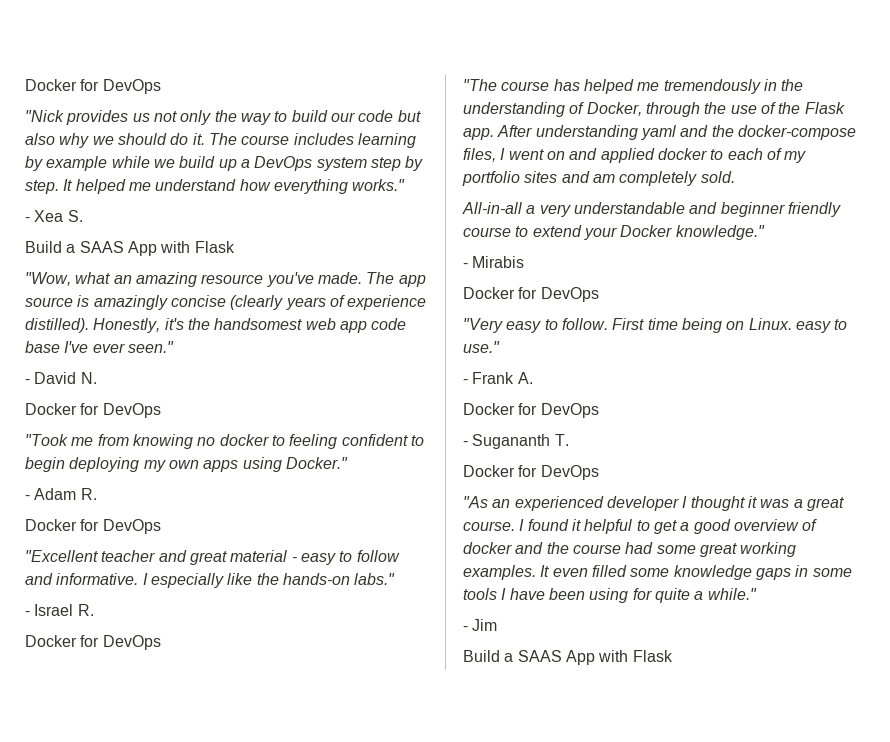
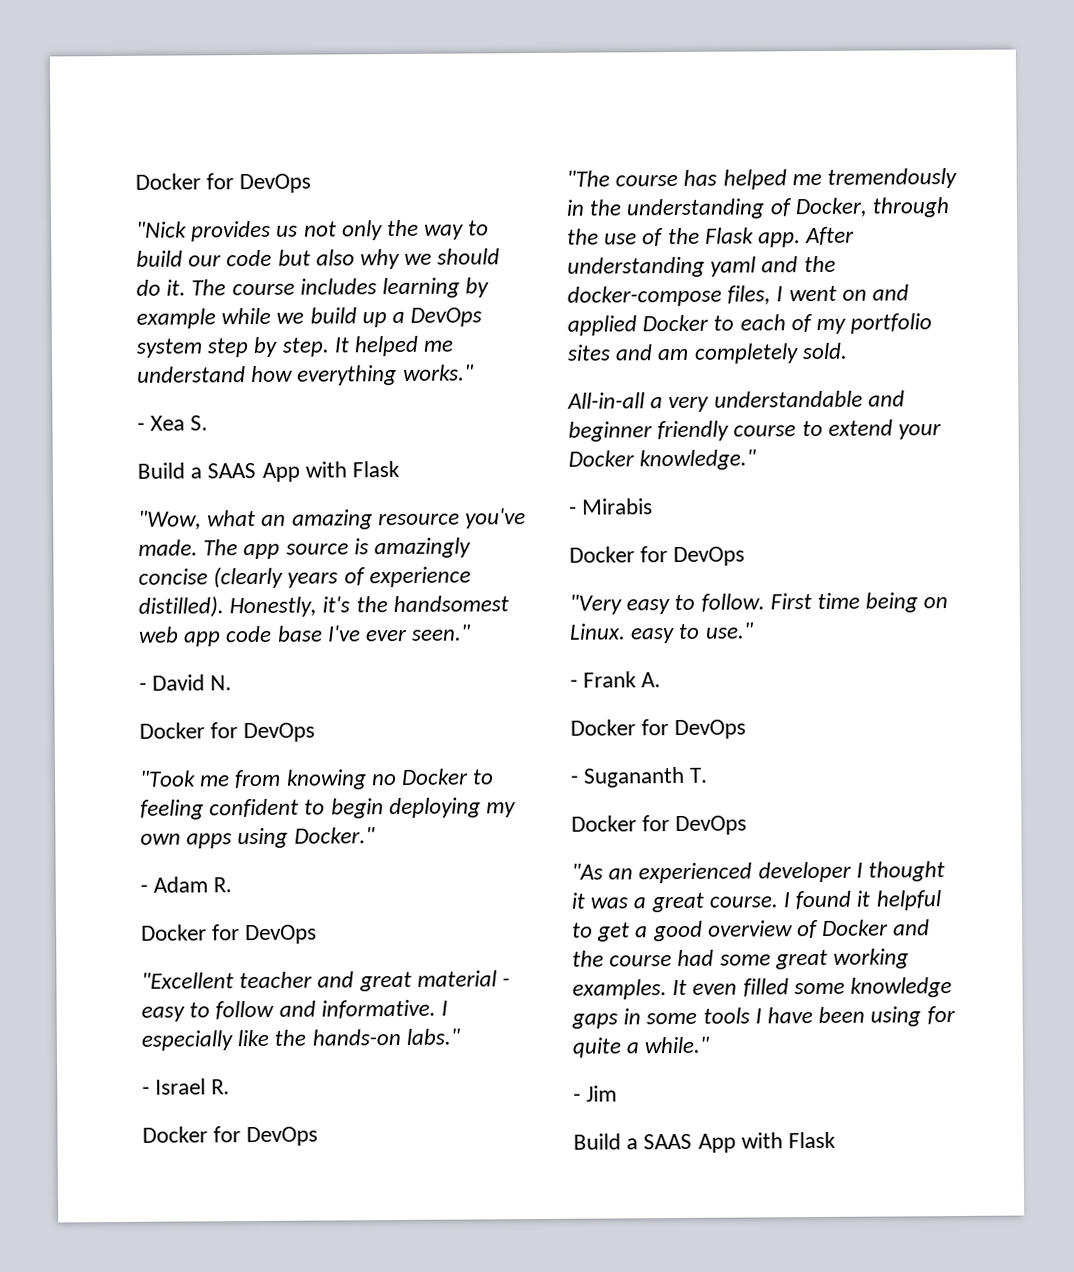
[219,434,269,446] docker -> [401,768,470,785] Docker
[657,148,707,160] docker -> [642,314,710,332] Docker
[463,542,512,554] docker -> [822,919,890,936] Docker

